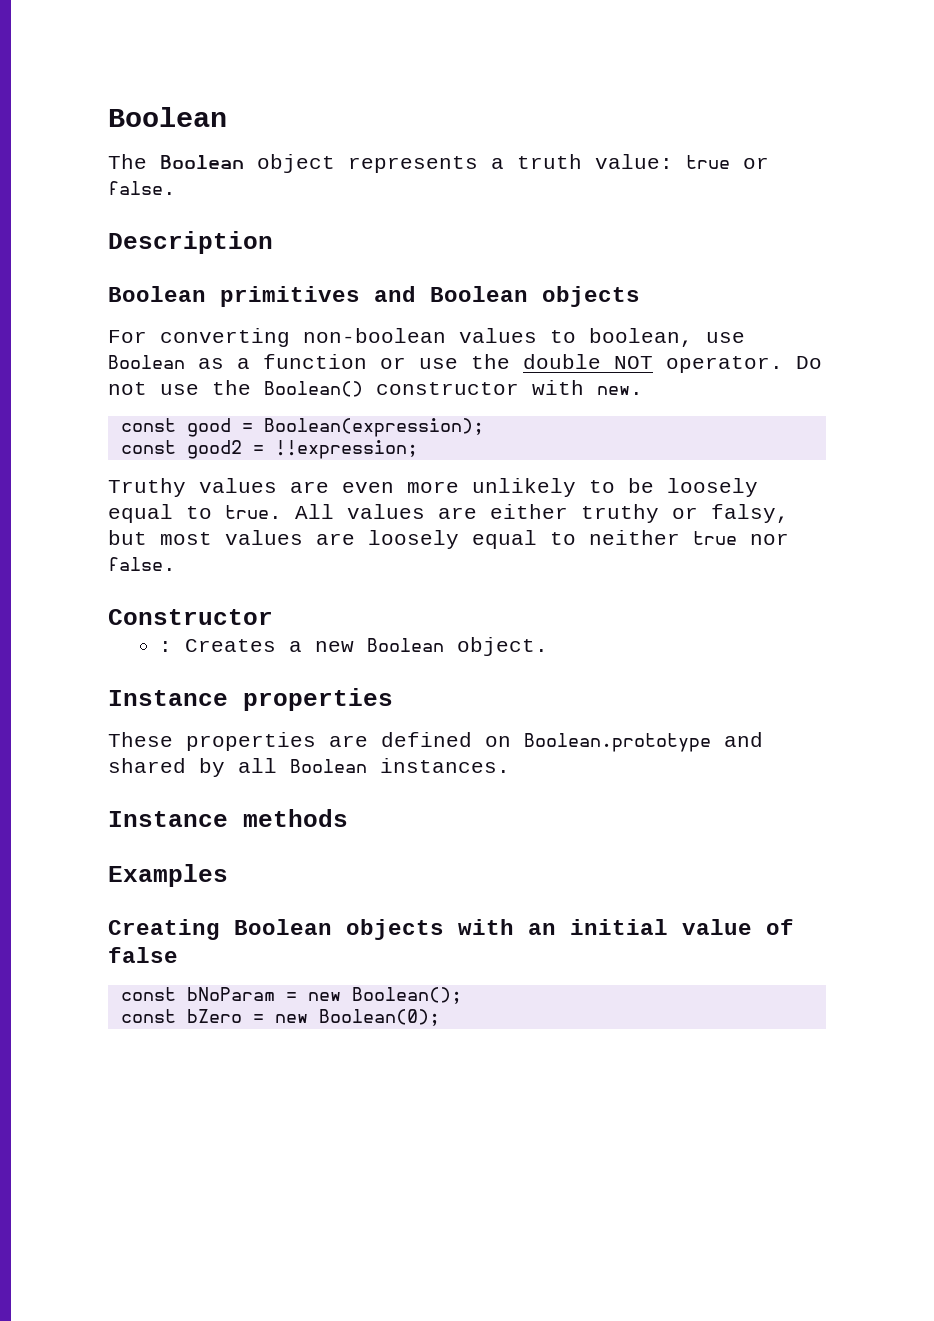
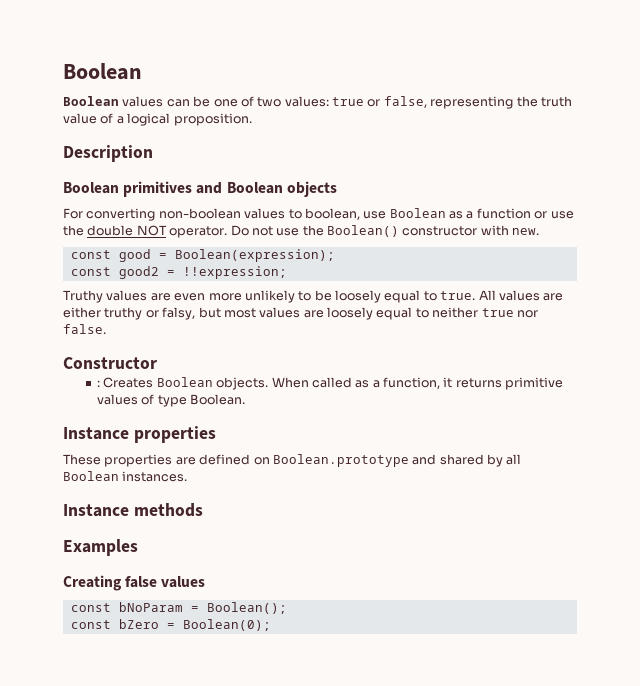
[108,154,769,173] [108,181,176,195] The Boolean object represents a truth value: true or false. -> [63,96,572,109] [63,113,252,126] Boolean values can be one of two values: true or false, representing the truth value of a logical proposition.
[289,637,549,656] a new Boolean object. -> [156,377,564,390] [97,394,246,407] Boolean objects. When called as a function, it returns primitive values of type Boolean.
[234,919,794,940] Boolean objects with an initial value of -> (122, 583) none
(178, 955) none -> [161,576,206,588] values
[307,992,341,1001] new -> (199, 609) none
[274,1014,308,1023] new -> (175, 626) none

